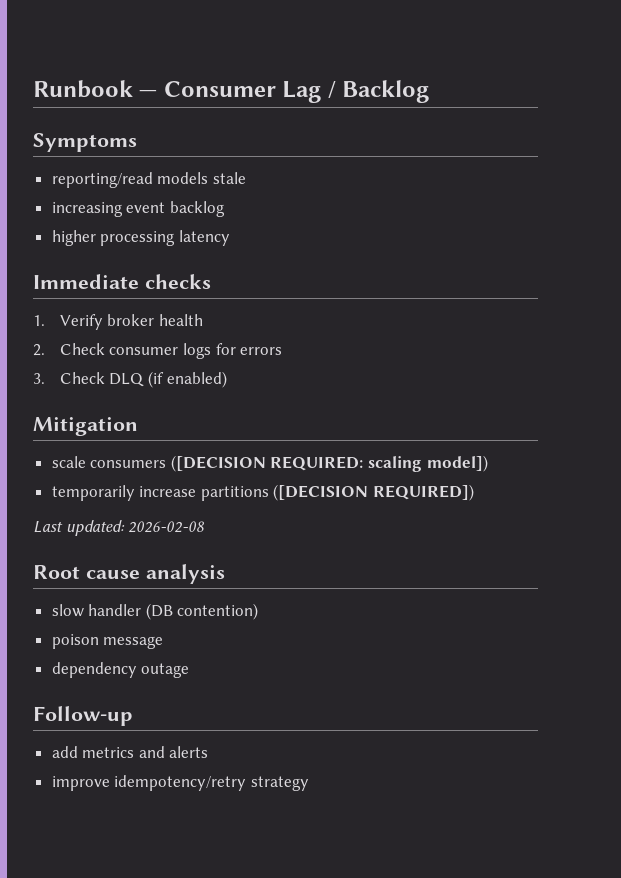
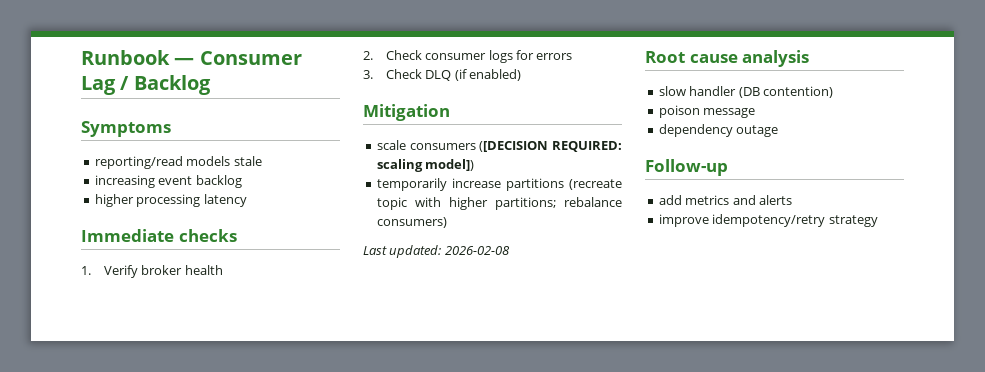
[273,484,475,501] ([DECISION REQUIRED]) -> [569,179,622,190] [376,197,622,210] [376,217,447,228] (recreate topic with higher partitions; rebalance consumers)

